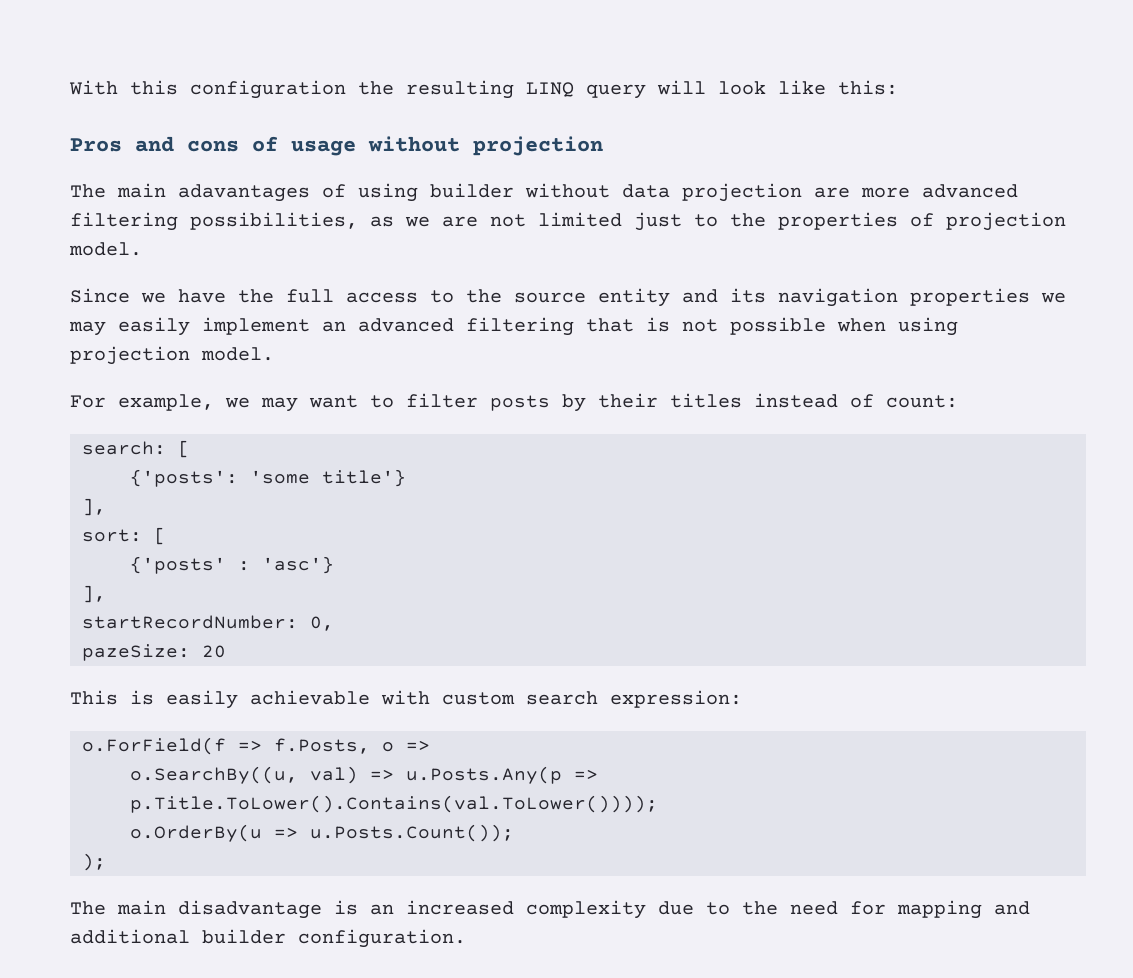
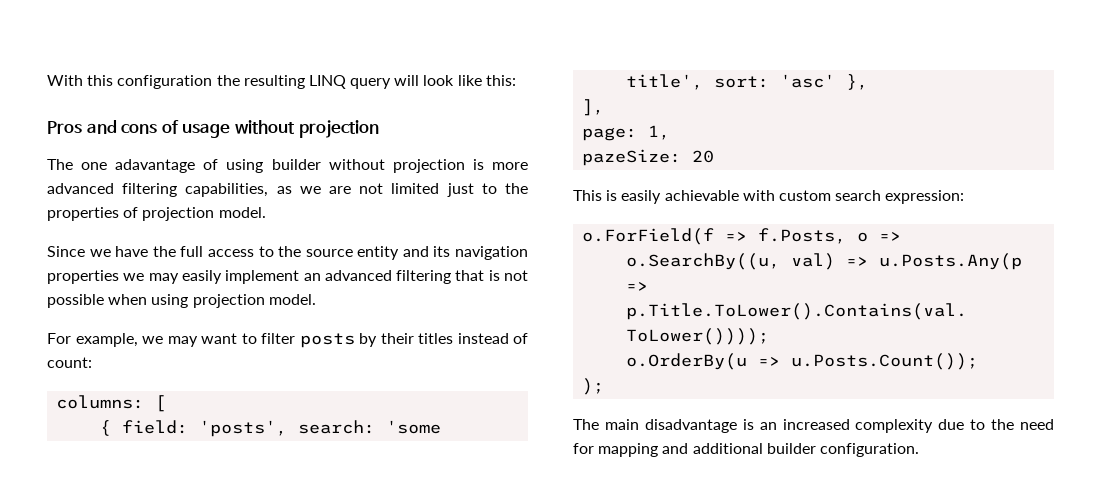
[117,183,310,202] main adavantages -> [81,159,196,173] one adavantage
[622,183,850,202] data projection are -> [392,159,484,173] projection is
[190,212,358,230] possibilities, -> [185,183,269,197] capabilities,
[82,440,190,458] [130,469,406,487] [82,498,106,516] [82,527,166,545] [130,556,334,574] [82,585,106,603] [82,615,334,631] search: [ // {'posts': 'some title'} // ], // sort: [ // {'posts' : 'asc'} // ], // startRecordNumber: 0, -> [56,395,167,412] [100,420,442,437] [626,74,869,90] [582,99,605,116] [582,125,671,141] columns: [ // { field: 'posts', search: 'some title', sort: 'asc' }, // ], // page: 1,

